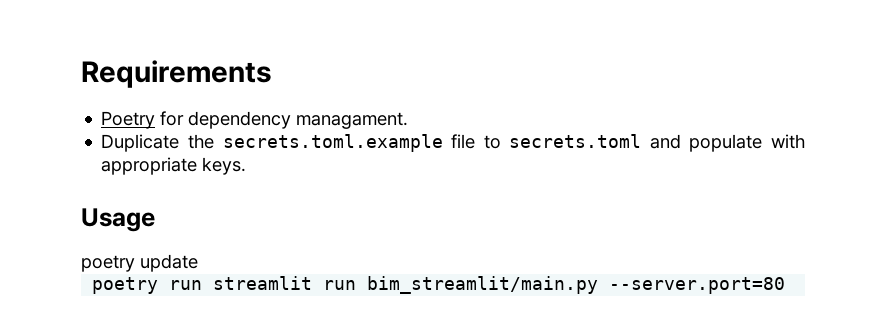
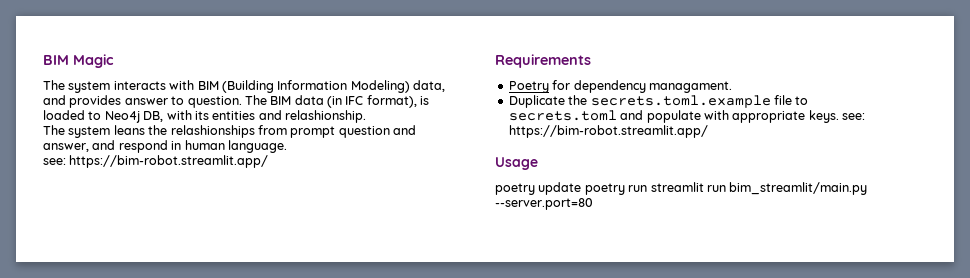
(81, 74) none -> [43,54,114,68] [43,80,445,93] [43,95,430,108] [43,110,366,123] [43,125,416,138] [43,140,287,153] [43,155,269,168] BIM Magic // The system interacts with BIM (Building Information Modeling) data, and provides answer to question. The BIM data (in IFC format), is loaded to Neo4j DB, with its entities and relashionship. // The system leans the relashionships from prompt question and answer, and respond in human language. // see: https://bim-robot.streamlit.app/ //
(247, 166) none -> [842,113,865,120] [508,125,708,138] see: https://bim-robot.streamlit.app/
(198, 263) // -> (582, 188) none

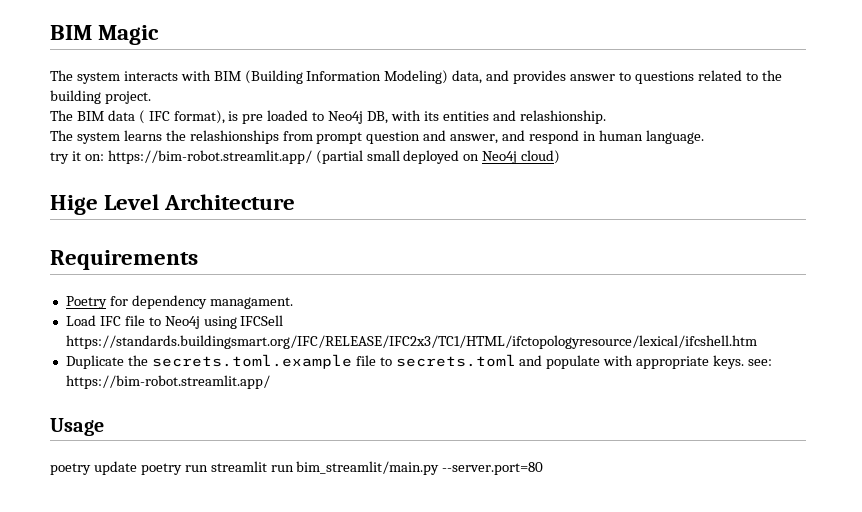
[187,96,242,108] question. -> [634,70,782,84] [50,90,151,104] questions related to the building project. //
[327,96,342,108] (in -> [138,110,145,124] (
(430, 100) none -> [242,114,264,124] pre
[113,125,145,135] leans -> [123,130,162,141] learns
[43,155,269,168] see: https://bim-robot.streamlit.app/ -> [50,150,561,164] [50,194,296,215] try it on: https://bim-robot.streamlit.app/ (partial small deployed on Neo4j cloud) // Hige Level Architecture
(732, 87) none -> [65,315,284,329] [65,335,757,349] // Load IFC file to Neo4j using IFCSell https://standards.buildingsmart.org/IFC/RELEASE/IFC2x3/TC1/HTML/ifctopologyresource/lexical/ifcshell.htm

